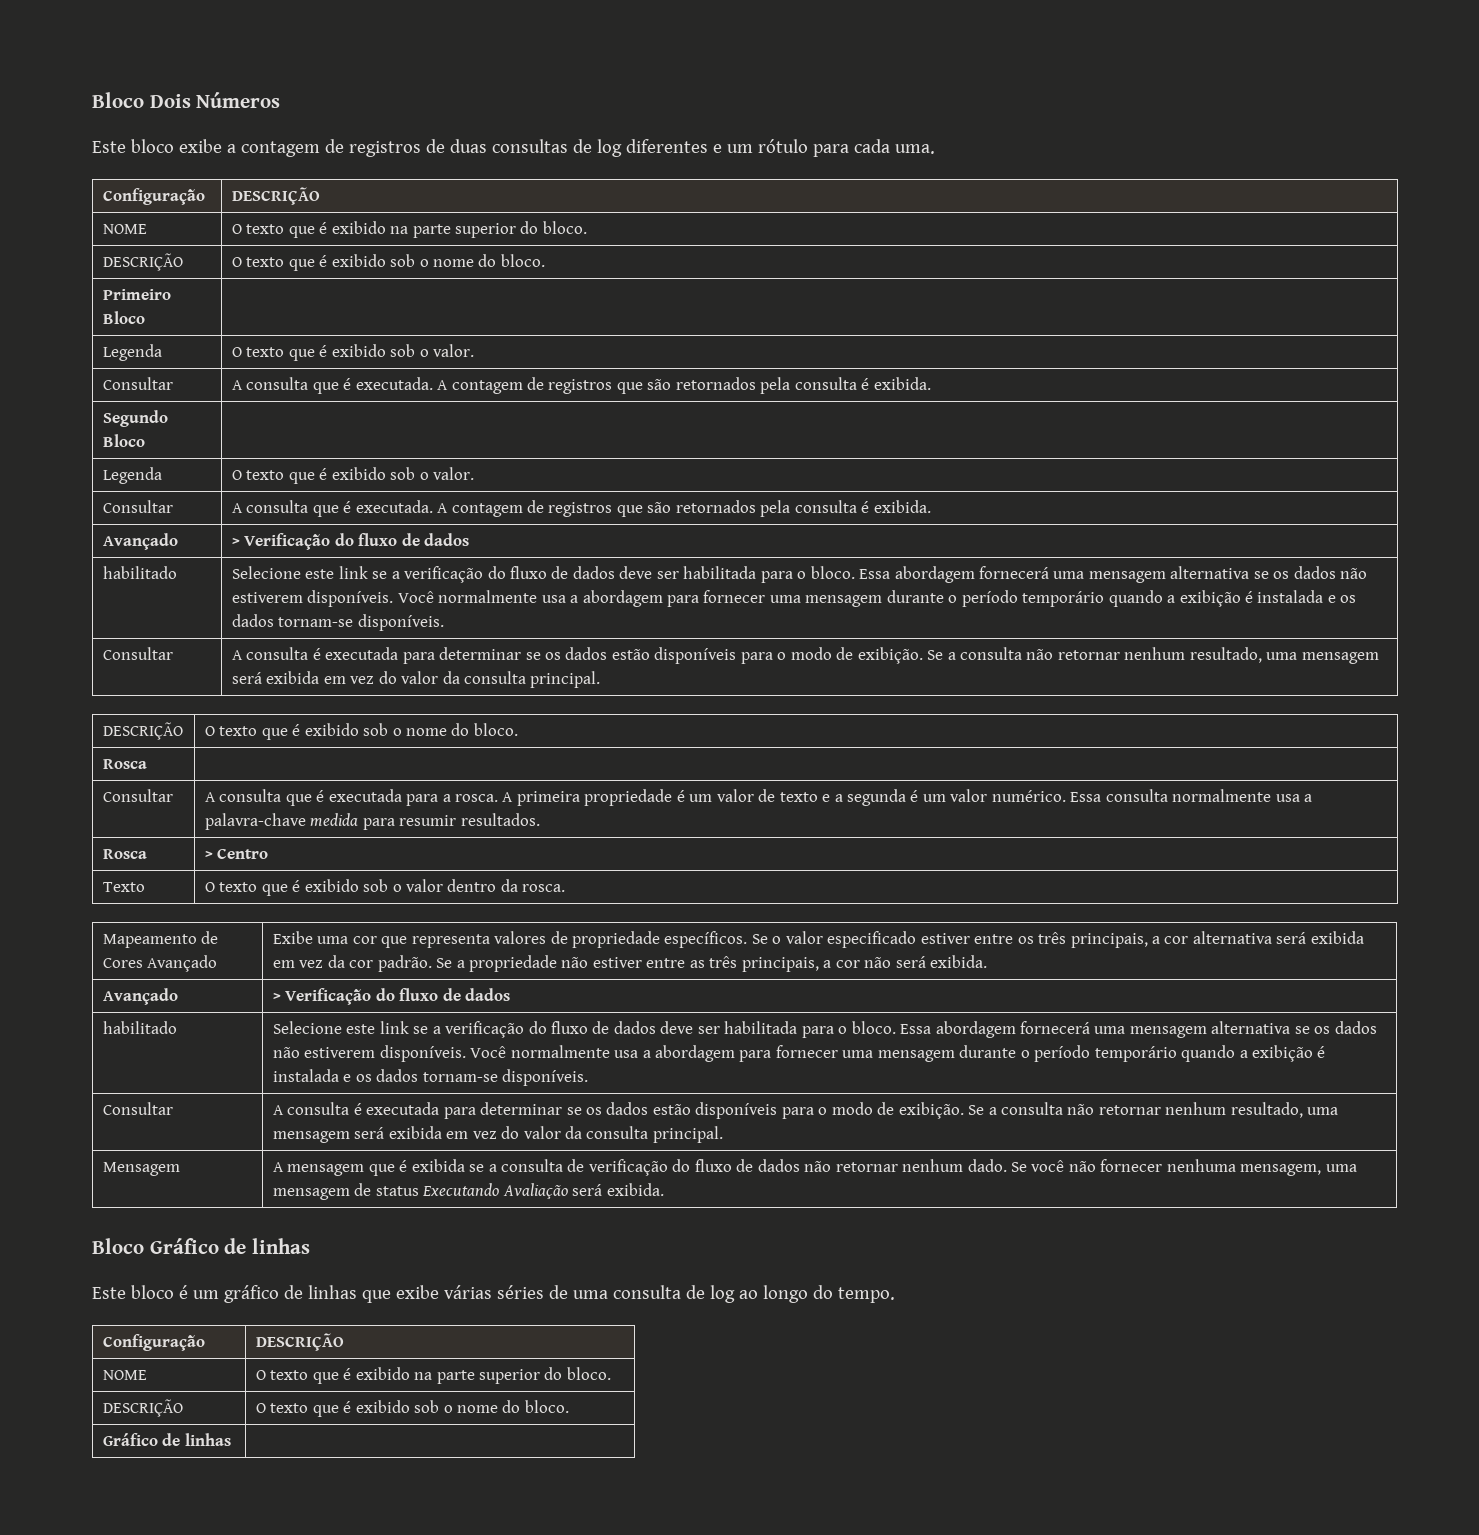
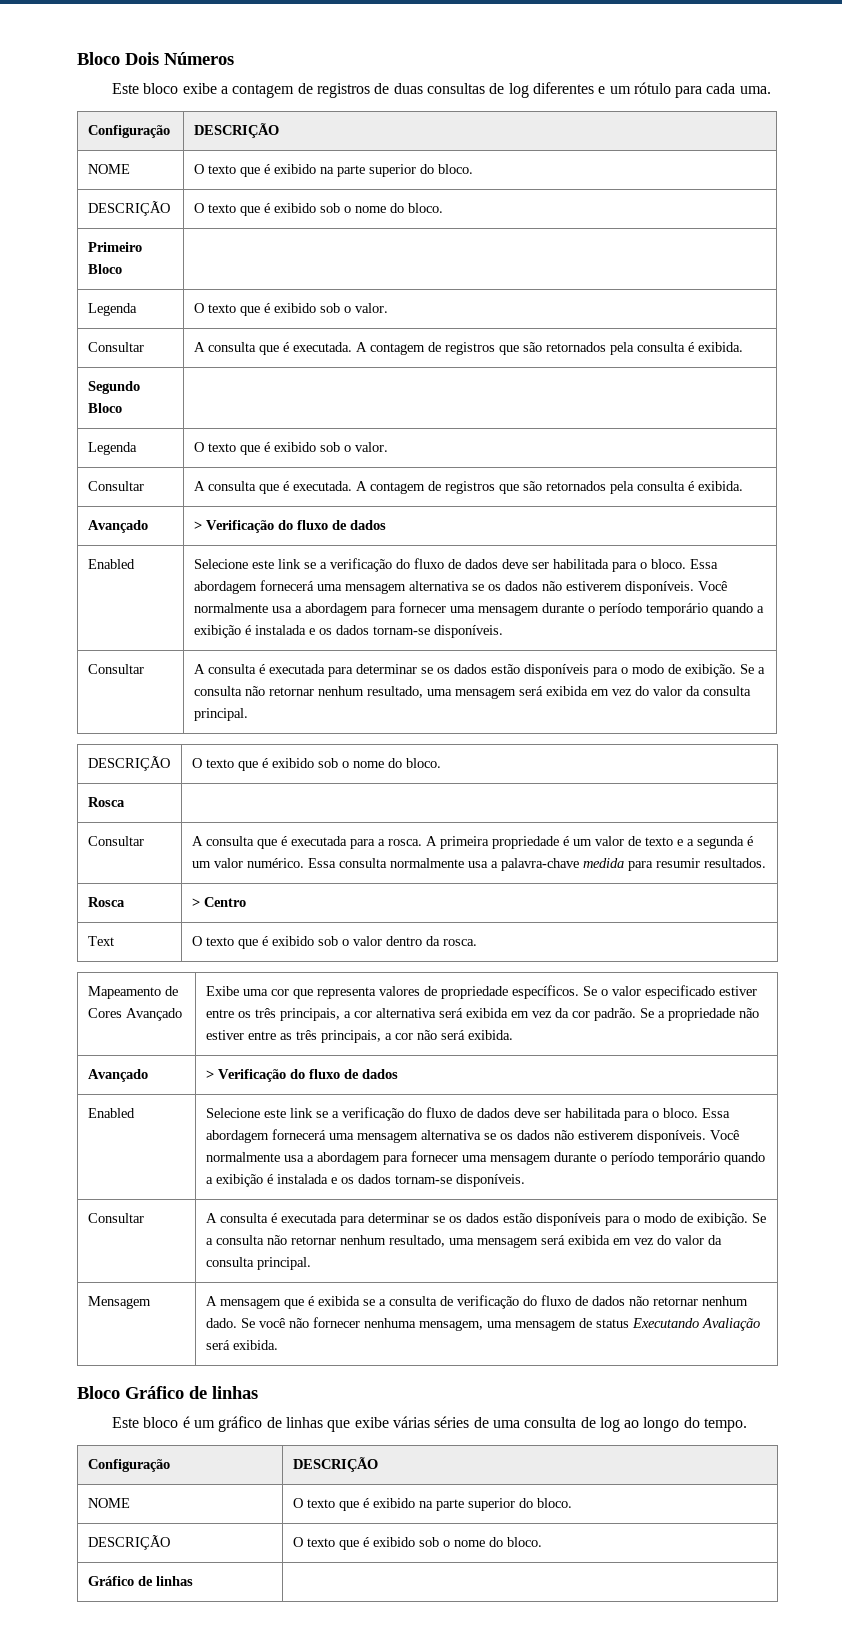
[102,566,177,579] habilitado -> [87,559,135,569] Enabled
[102,882,145,892] Texto -> [87,936,114,946] Text
[102,1021,177,1034] habilitado -> [87,1108,135,1118] Enabled

